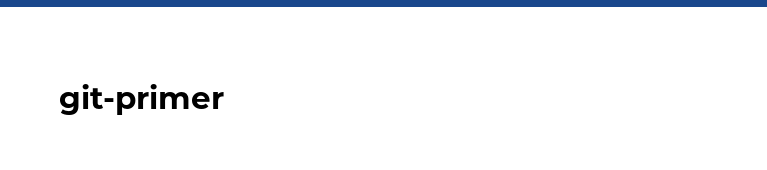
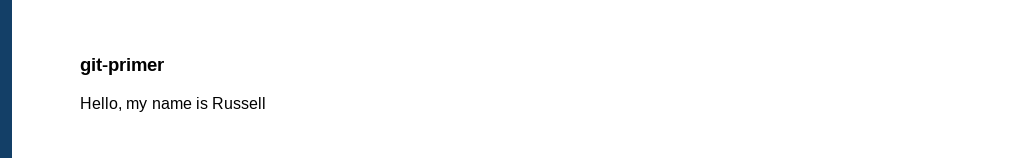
(224, 99) none -> [80,97,267,112] // Hello, my name is Russell

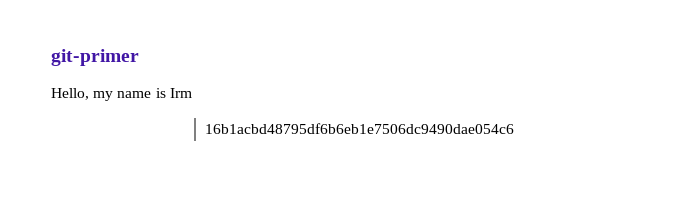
[212,97,267,109] Russell -> [169,88,192,98] [204,123,514,134] Irm // 16b1acbd48795df6b6eb1e7506dc9490dae054c6

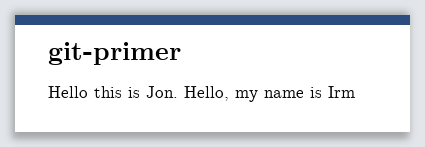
(139, 57) none -> [48,86,178,98] Hello this is Jon.
[204,123,514,134] // 16b1acbd48795df6b6eb1e7506dc9490dae054c6 -> (355, 92) none

